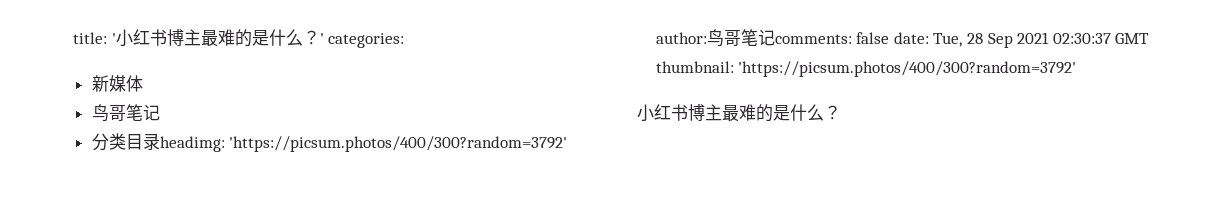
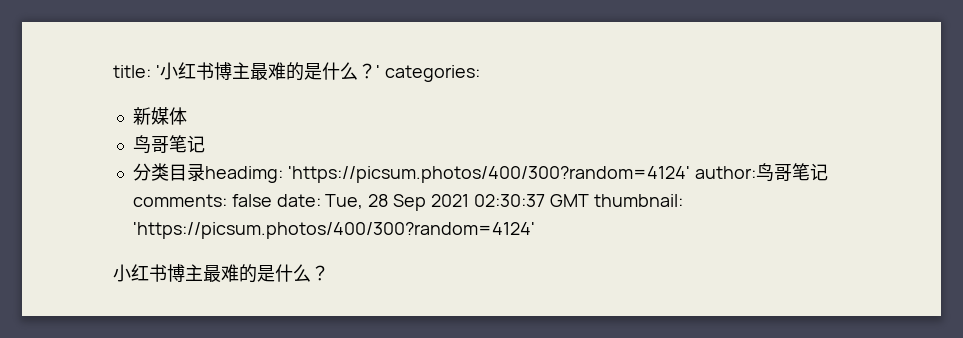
[229,136,568,152] 'https://picsum.photos/400/300?random=3792' -> [287,166,690,183] 'https://picsum.photos/400/300?random=4124'
[738,61,1077,77] 'https://picsum.photos/400/300?random=3792' -> [132,222,535,239] 'https://picsum.photos/400/300?random=4124'

